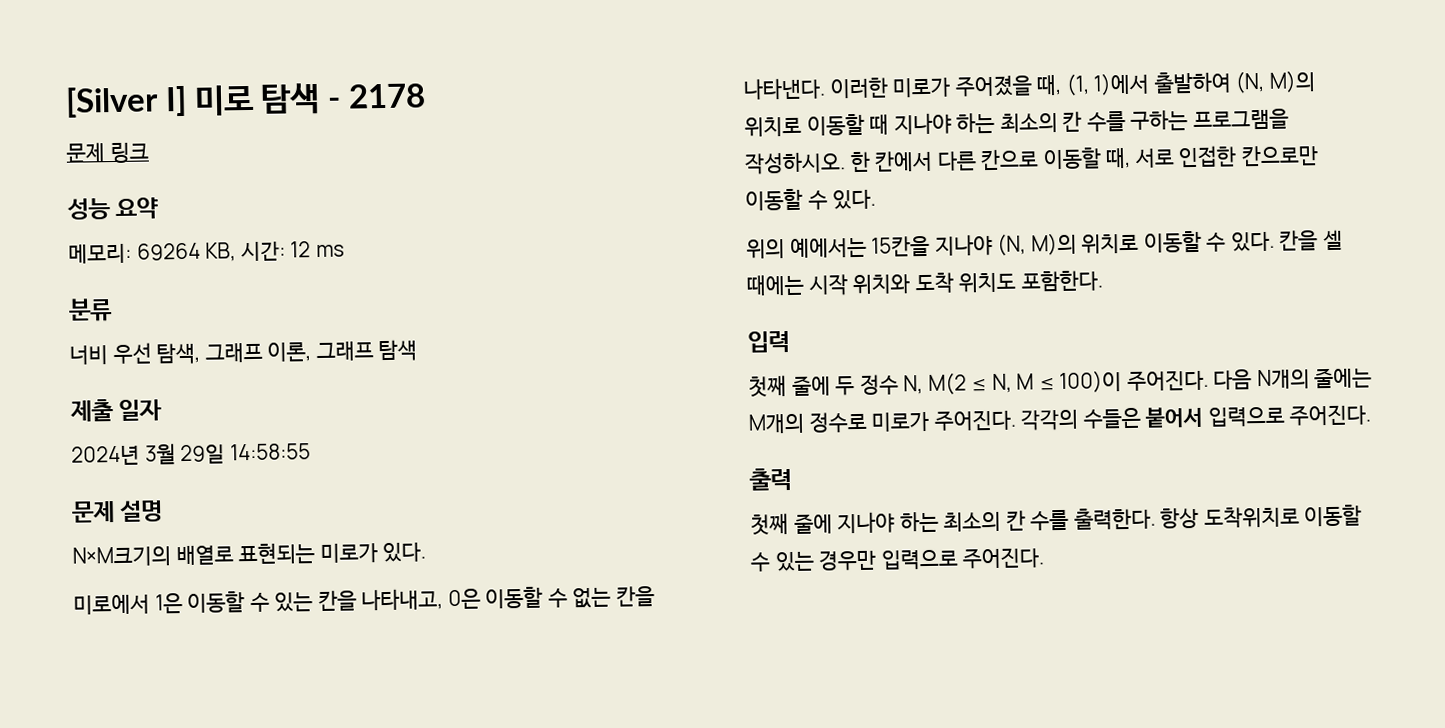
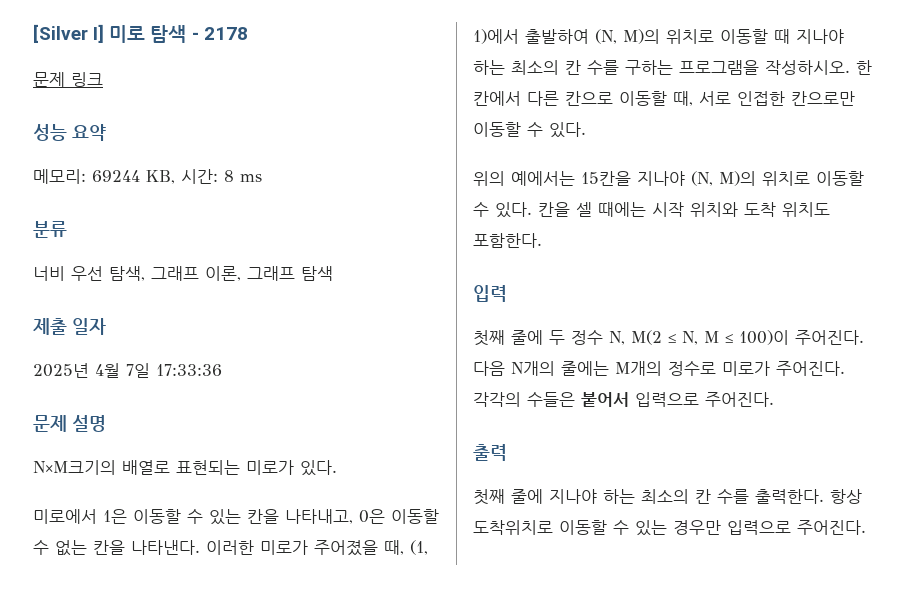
[136,242,201,261] 69264 -> [92,170,140,182] 69244
[290,241,312,258] 12 -> [224,170,234,182] 8
[71,443,311,466] 2024년 3월 29일 14:58:55 -> [33,363,222,378] 2025년 4월 7일 17:33:36

